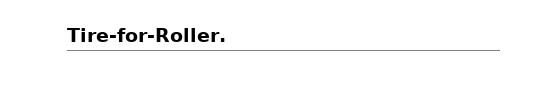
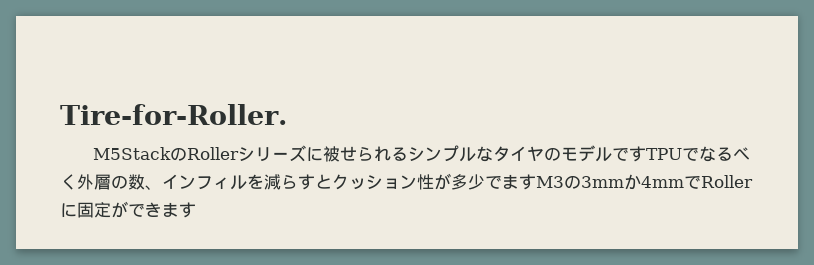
(226, 35) none -> [93,145,751,162] [60,173,753,190] [60,201,196,218] // M5StackのRollerシリーズに被せられるシンプルなタイヤのモデルですTPUでなるべく外層の数、インフィルを減らすとクッション性が多少でますM3の3mmか4mmでRollerに固定ができます

